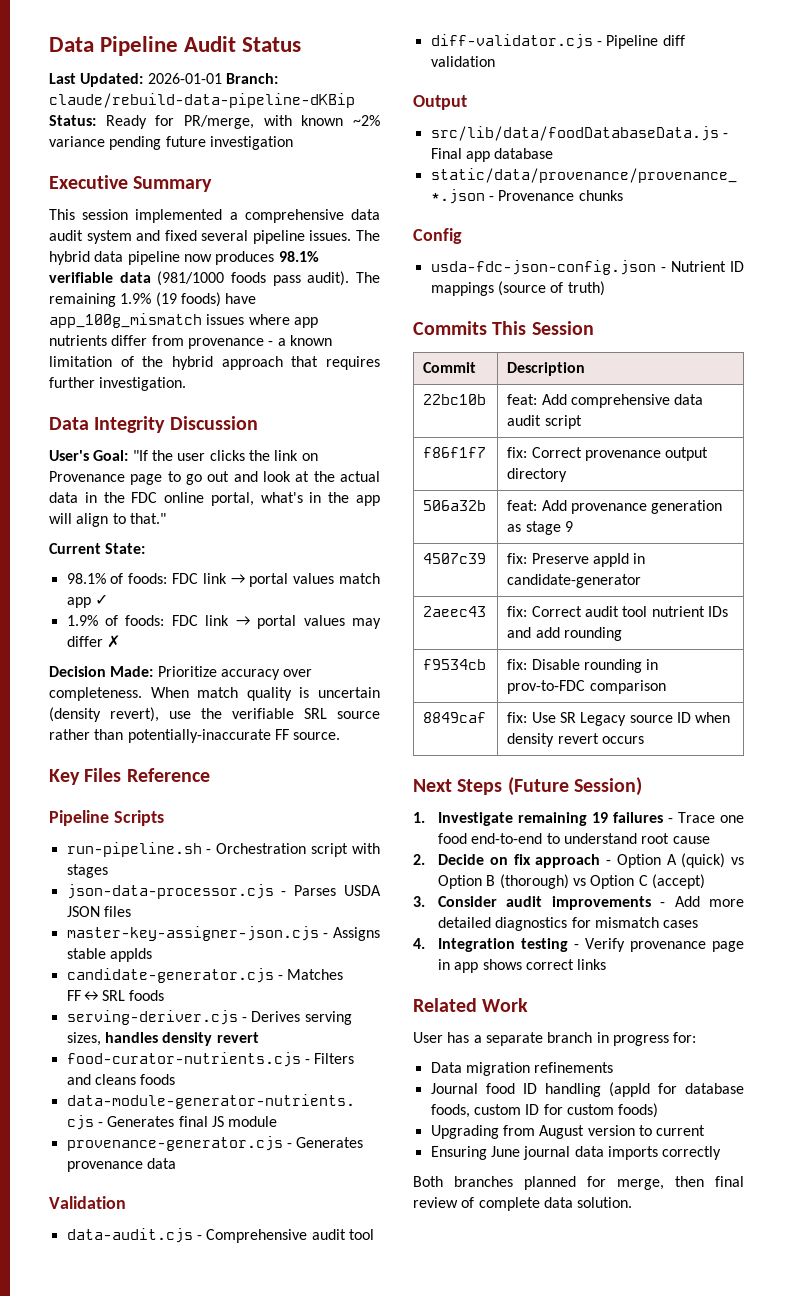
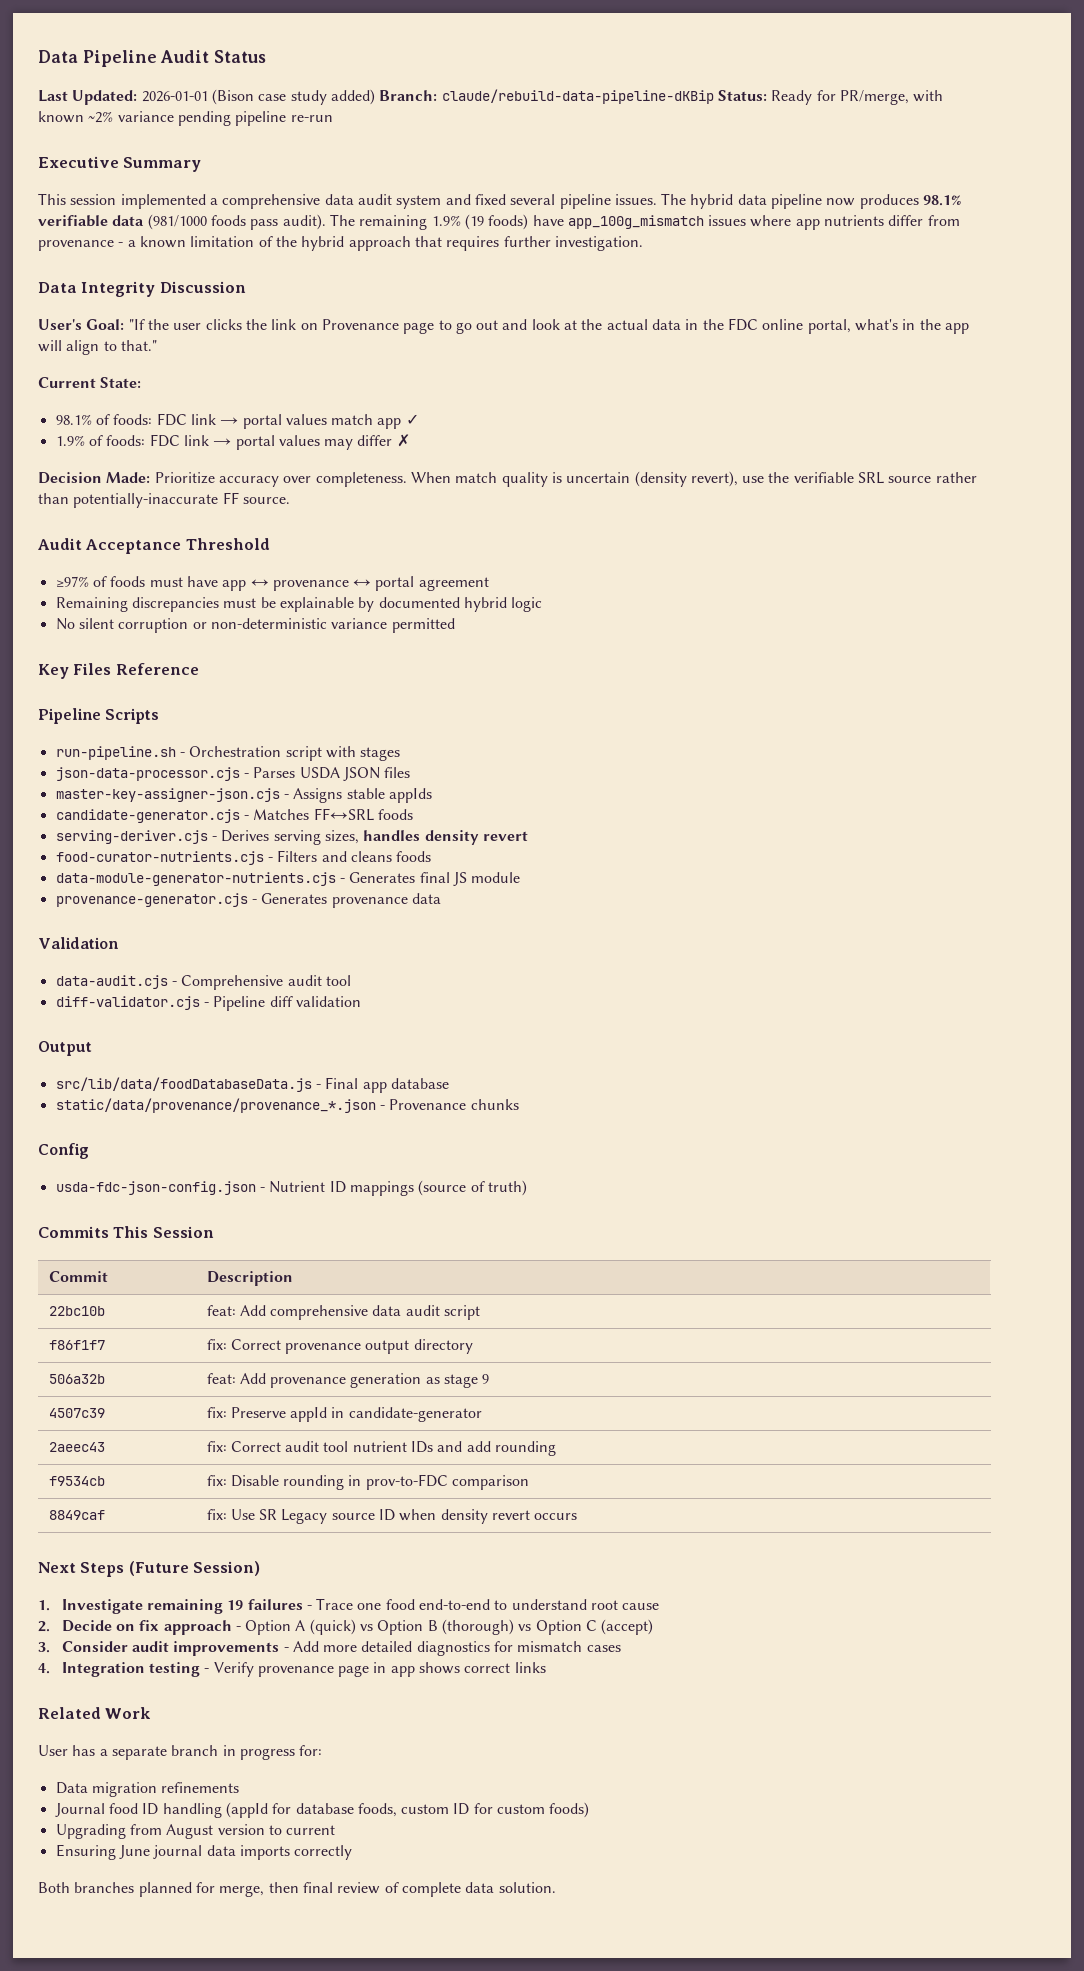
(222, 78) none -> [211,89,375,105] (Bison case study added)
[165,136,293,150] future investigation -> [235,111,333,126] pipeline re-run
(341, 736) none -> [38,538,270,554] [55,576,489,591] [55,597,543,612] [55,618,455,633] // Audit Acceptance Threshold // ≥97% of foods must have app ↔ provenance ↔ portal agreement // Remaining discrepancies must be explainable by documented hybrid logic // No silent corruption or non-deterministic variance permitted

